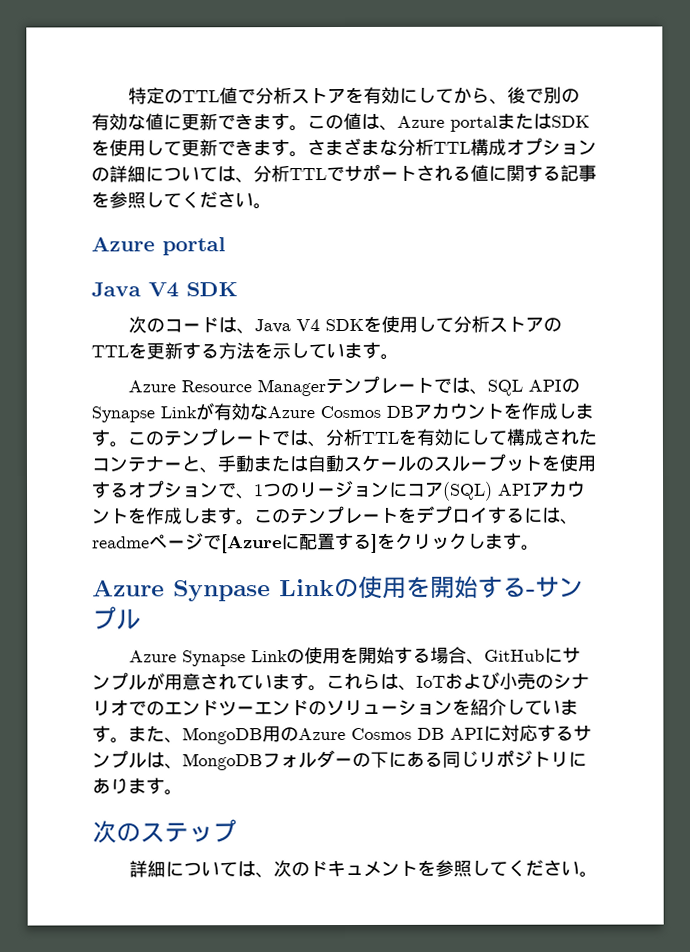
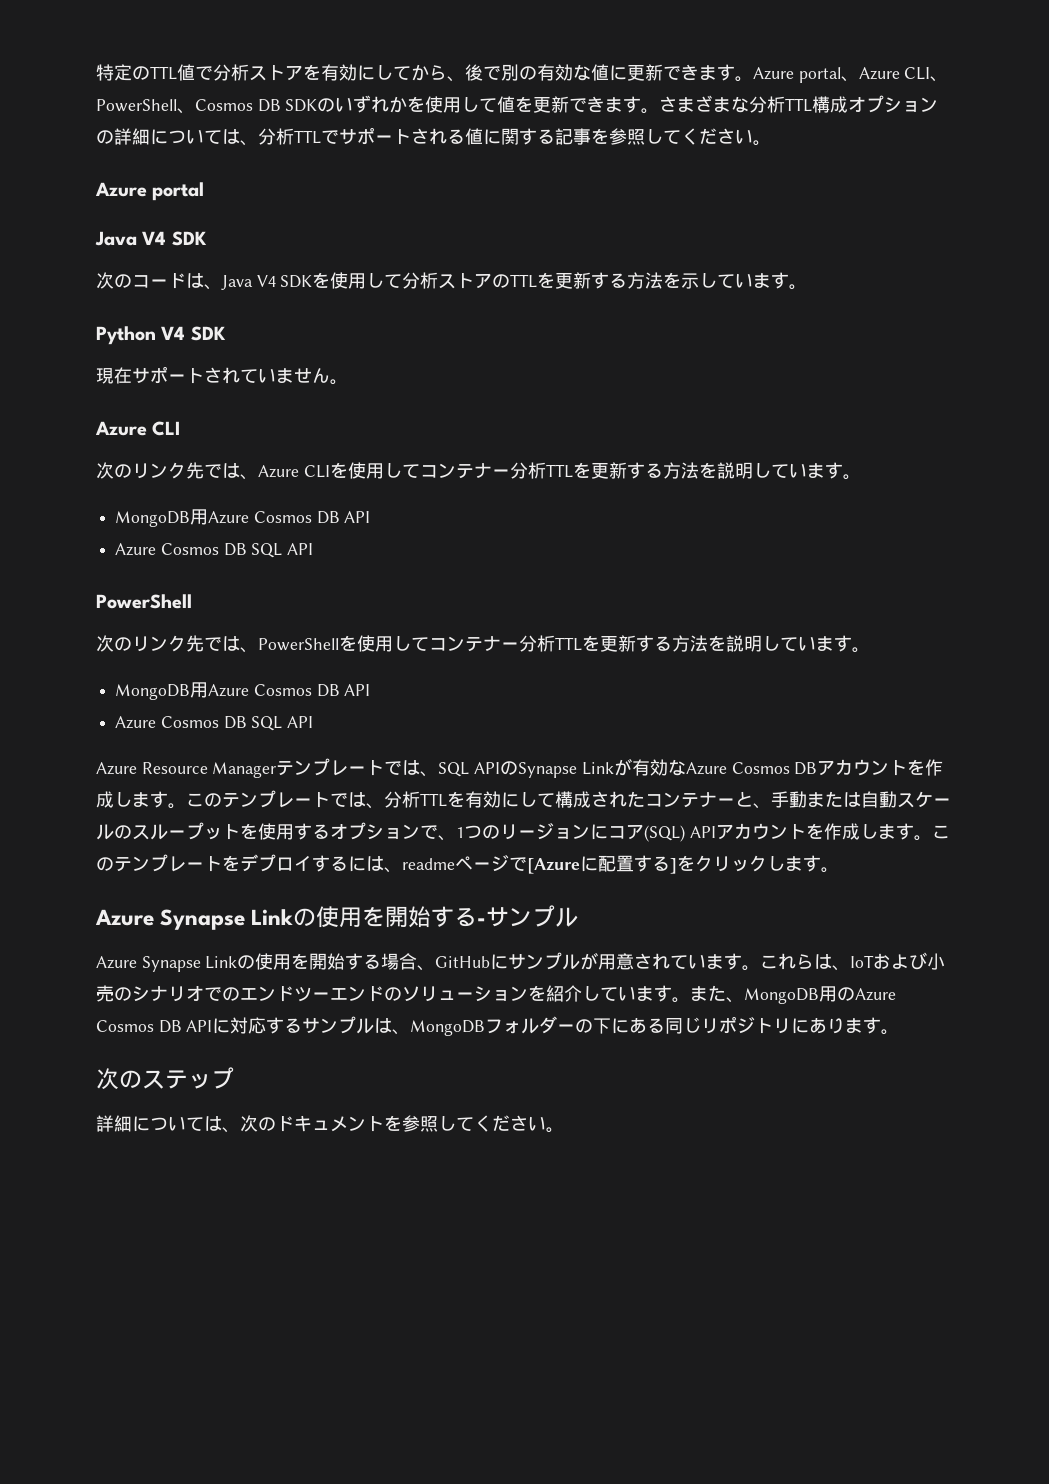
[307,112,590,132] [91,139,182,157] この値は、Azure portalまたはSDKを使用して -> [753,67,949,83] [96,95,534,114] Azure portal、Azure CLI、PowerShell、Cosmos DB SDKのいずれかを使用して値を
(399, 356) none -> [96,326,226,345] [96,366,348,385] [95,421,181,436] [96,462,861,480] [115,509,371,527] [115,543,314,558] [96,594,192,609] [96,635,870,653] [115,682,371,700] [115,716,314,731] // Python V4 SDK // 現在サポートされていません。 // Azure CLI // 次のリンク先では、Azure CLIを使用してコンテナー分析TTLを更新する方法を説明しています。 // MongoDB用Azure Cosmos DB API // Azure Cosmos DB SQL API // PowerShell // 次のリンク先では、PowerShellを使用してコンテナー分析TTLを更新する方法を説明しています。 // MongoDB用Azure Cosmos DB API // Azure Cosmos DB SQL API
[173,580,271,602] Synpase -> [160,909,246,930] Synapse

